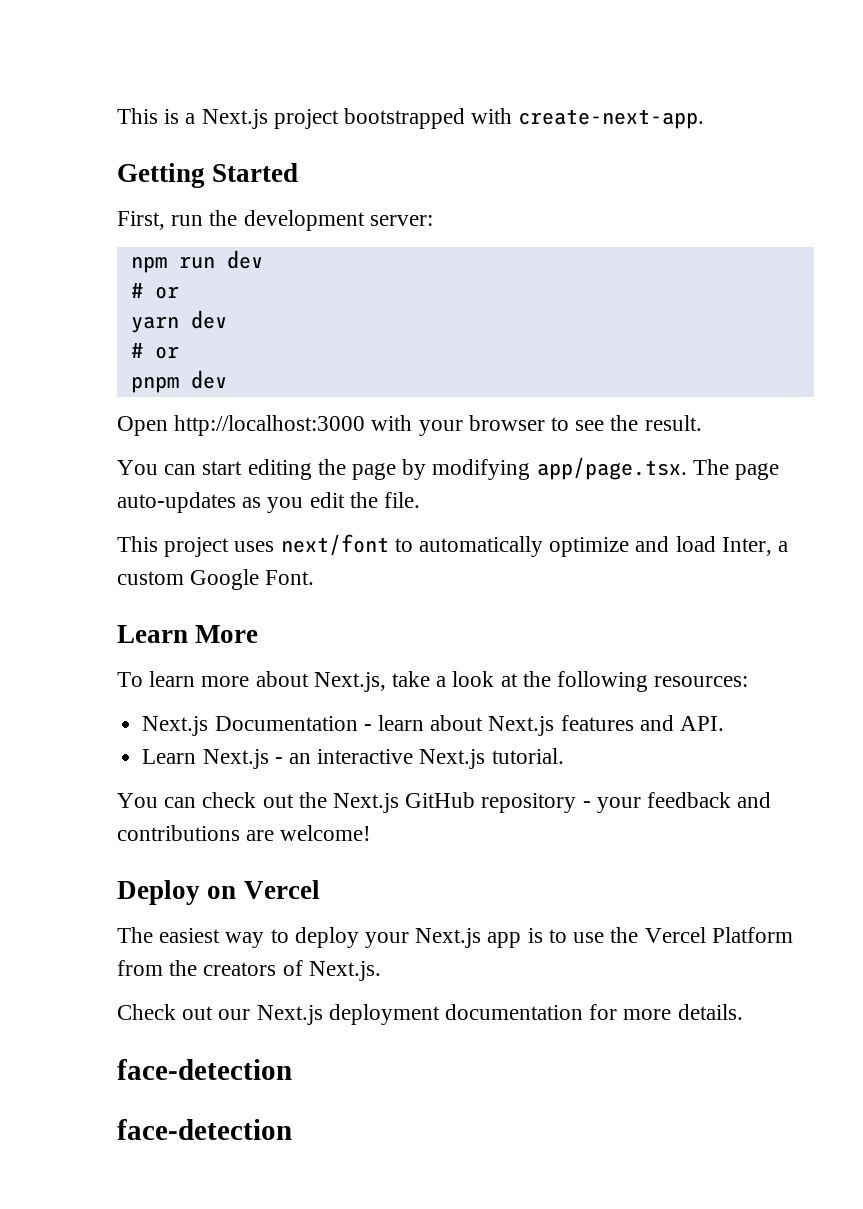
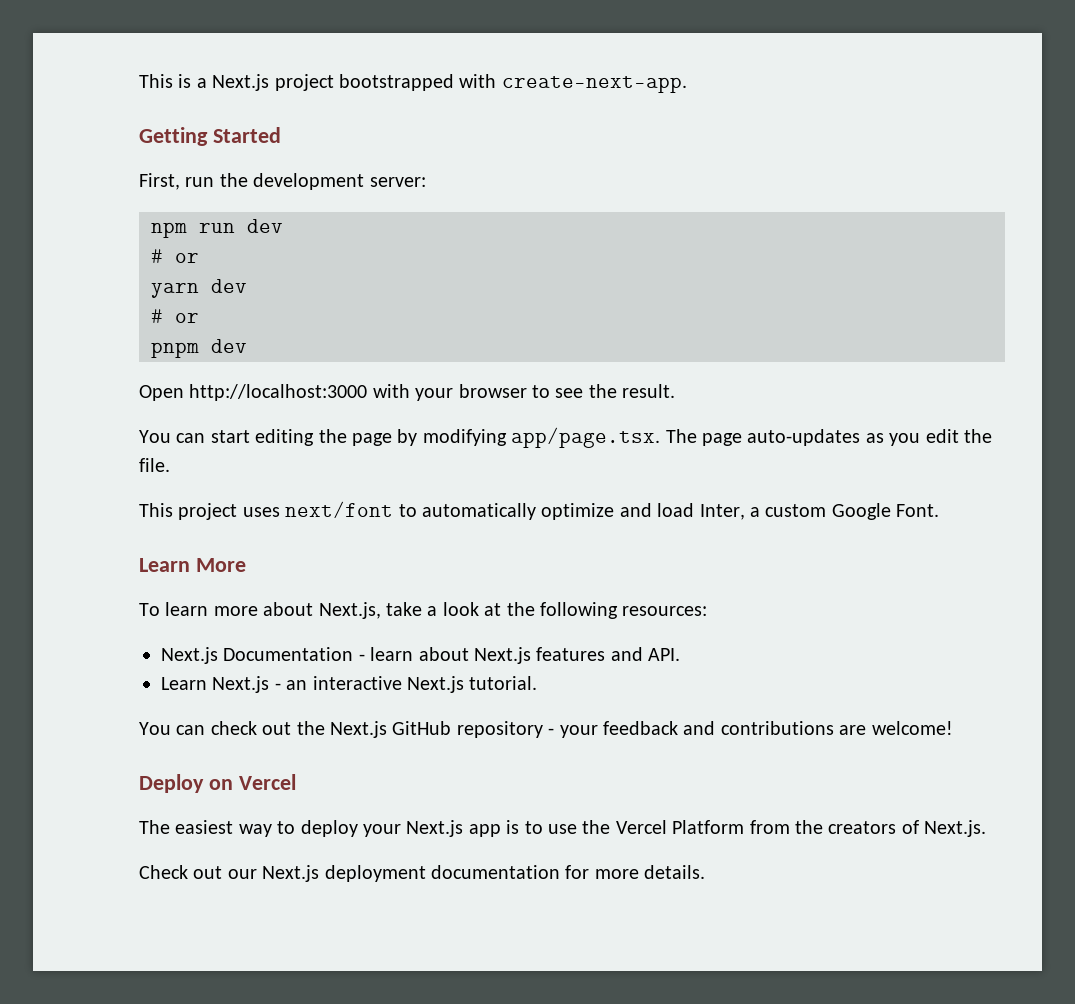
[117,1059,292,1080] [117,1119,292,1140] // face-detection // face-detection -> (706, 872) none

